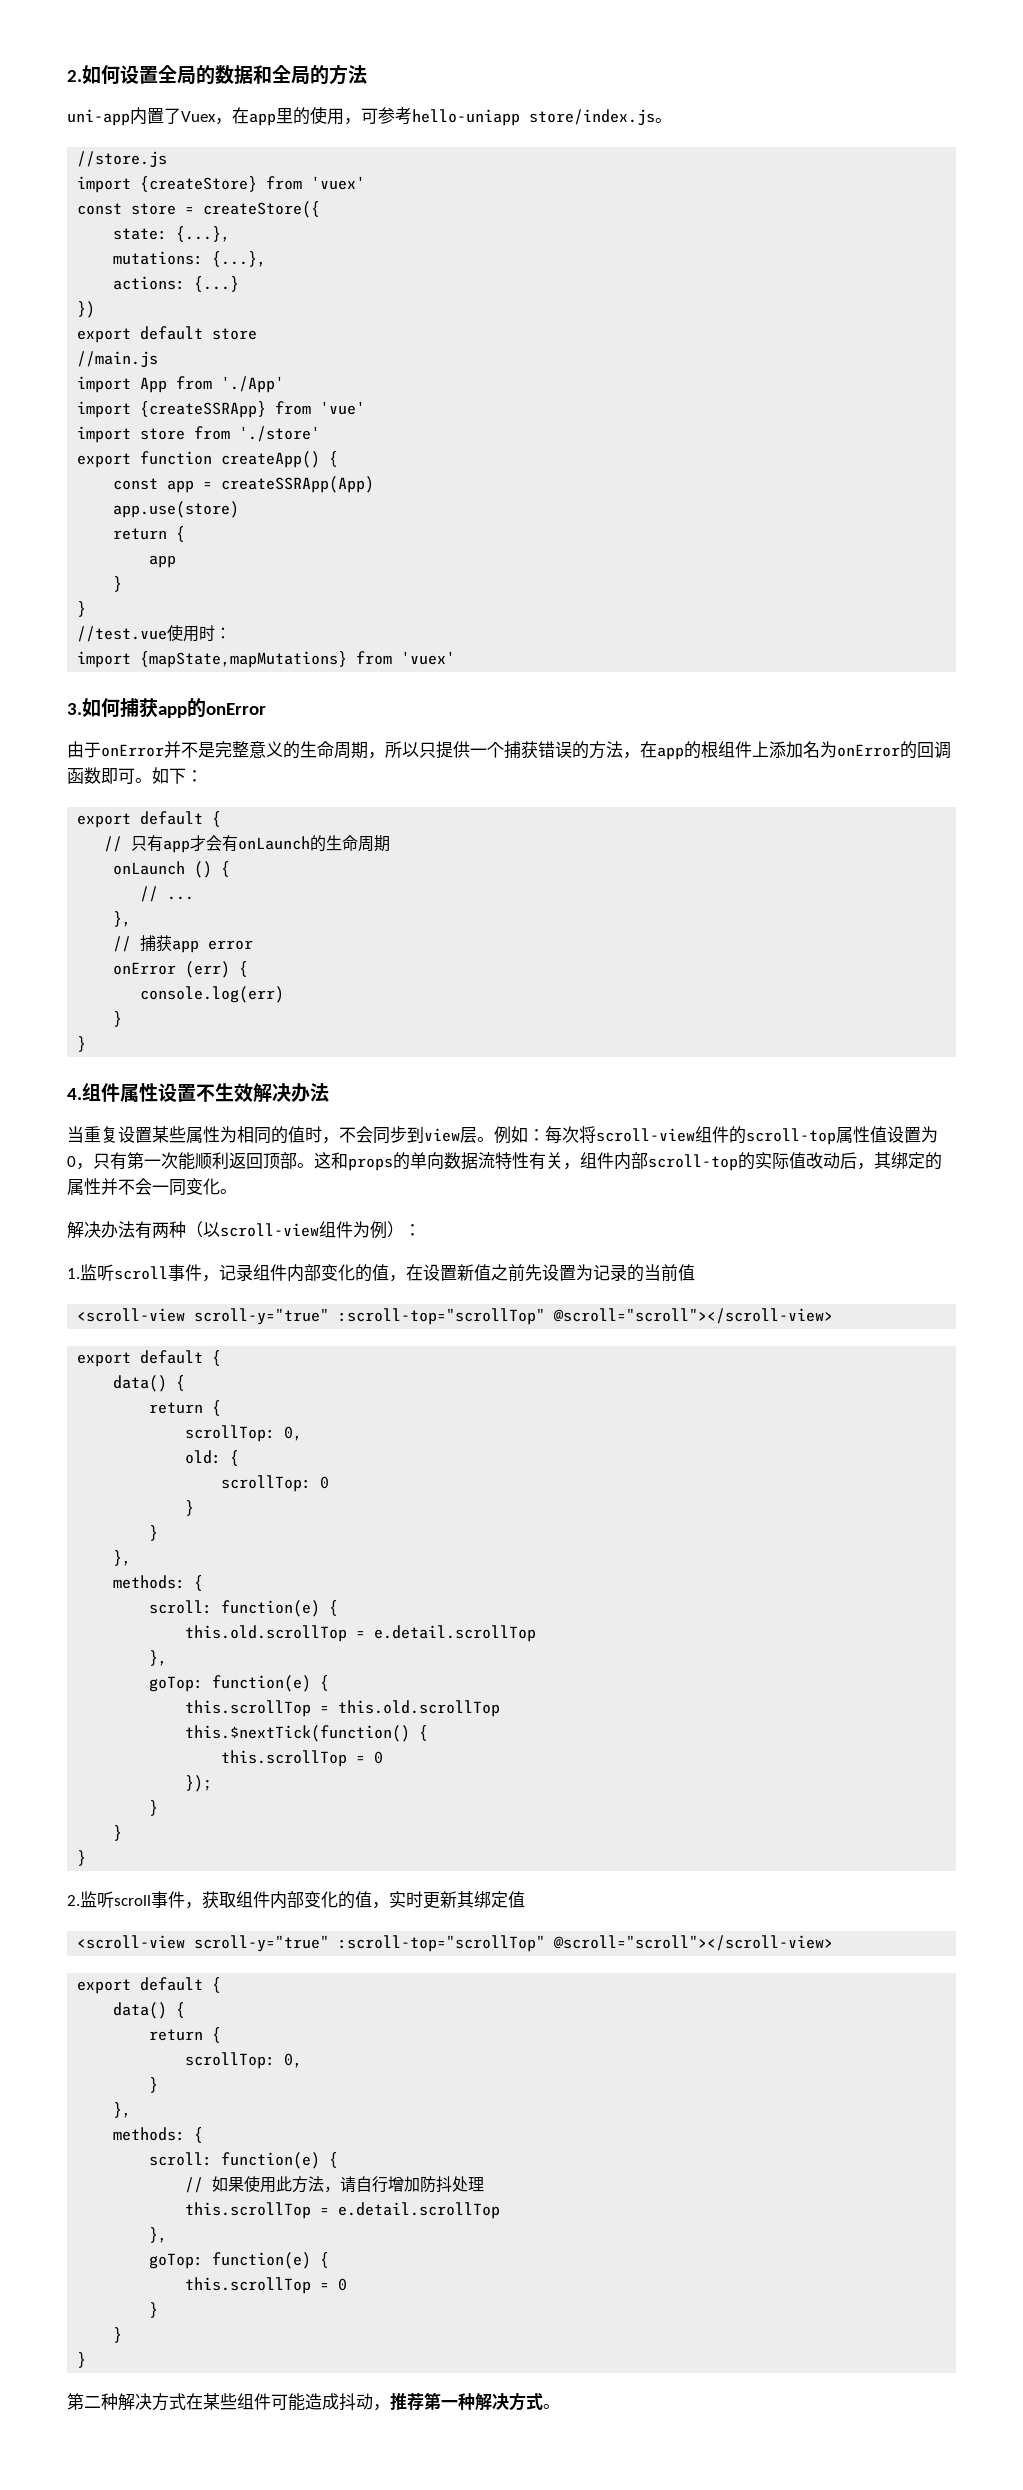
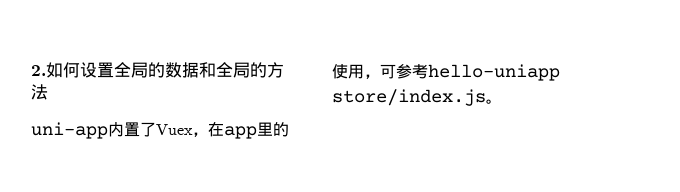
[77,151,168,168] [77,176,366,193] [77,201,321,218] [113,226,231,242] [113,251,267,267] [113,276,240,292] [77,301,96,318] [77,326,258,343] [77,351,159,368] [77,376,285,393] [77,401,366,418] [77,426,321,443] [77,451,339,468] [113,476,375,493] [113,501,240,518] [113,526,186,542] [149,555,177,568] [113,576,123,592] [77,601,87,617] [77,625,232,642] [77,651,456,668] [67,698,266,718] [67,741,951,760] [67,767,203,784] [77,811,222,828] [104,835,391,853] [113,861,231,878] [140,886,195,902] [113,911,132,927] [113,935,254,953] [113,961,249,978] [140,986,285,1003] [113,1011,123,1027] [77,1036,87,1052] [67,1083,329,1102] [67,1126,938,1145] [67,1152,942,1171] [67,1178,237,1196] [67,1221,421,1239] [67,1264,695,1282] [77,1308,834,1325] [77,1350,222,1367] [113,1375,186,1392] [149,1400,222,1416] [185,1425,303,1442] [185,1450,240,1466] [221,1475,330,1492] [185,1500,195,1516] [149,1525,159,1541] [113,1550,132,1566] [113,1575,204,1591] [149,1600,339,1617] [185,1625,537,1642] [149,1650,168,1666] [149,1675,330,1692] [185,1700,501,1717] [185,1725,429,1742] [221,1750,384,1767] [185,1775,213,1792] [149,1800,159,1816] [113,1825,123,1841] [77,1850,87,1866] [67,1891,525,1909] [77,1935,834,1952] [77,1977,222,1994] [113,2002,186,2019] [149,2027,222,2043] [185,2052,303,2069] [149,2077,159,2093] [113,2102,132,2118] [113,2127,204,2143] [149,2152,339,2169] [185,2176,485,2193] [185,2202,501,2219] [149,2227,168,2243] [149,2252,330,2269] [185,2277,348,2294] [149,2302,159,2318] [113,2327,123,2343] [77,2352,87,2368] [67,2392,560,2411] // //store.js // import {createStore} from 'vuex' // const store = createStore({ // state: {...}, // mutations: {...}, // actions: {...} // }) // export default store // //main.js // import App from './App' // import {createSSRApp} from 'vue' // import store from './store' // export function createApp() { // const app = createSSRApp(App) // app.use(store) // return { // app // } // } // //test.vue使用时： // import {mapState,mapMutations} from 'vuex' // 3.如何捕获app的onError // 由于onError并不是完整意义的生命周期，所以只提供一个捕获错误的方法，在app的根组件上添加名为onError的回调函数即可。如下： // export default { // // 只有app才会有onLaunch的生命周期 // onLaunch () { // // ... // }, // // 捕获app error // onError (err) { // console.log(err) // } // } // 4.组件属性设置不生效解决办法 // 当重复设置某些属性为相同的值时，不会同步到view层。例如：每次将scroll-view组件的scroll-top属性值设置为0，只有第一次能顺利返回顶部。这和props的单向数据流特性有关，组件内部scroll-top的实际值改动后，其绑定的属性并不会一同变化。 // 解决办法有两种（以scroll-view组件为例）： // 1.监听scroll事件，记录组件内部变化的值，在设置新值之前先设置为记录的当前值 // <scroll-view scroll-y="true" :scroll-top="scrollTop" @scroll="scroll"></scroll-view> // export default { // data() { // return { // scrollTop: 0, // old: { // scrollTop: 0 // } // } // }, // methods: { // scroll: function(e) { // this.old.scrollTop = e.detail.scrollTop // }, // goTop: function(e) { // this.scrollTop = this.old.scrollTop // this.$nextTick(function() { // this.scrollTop = 0 // }); // } // } // } // 2.监听scroll事件，获取组件内部变化的值，实时更新其绑定值 // <scroll-view scroll-y="true" :scroll-top="scrollTop" @scroll="scroll"></scroll-view> // export default { // data() { // return { // scrollTop: 0, // } // }, // methods: { // scroll: function(e) { // // 如果使用此方法，请自行增加防抖处理 // this.scrollTop = e.detail.scrollTop // }, // goTop: function(e) { // this.scrollTop = 0 // } // } // } // 第二种解决方式在某些组件可能造成抖动，推荐第一种解决方式。 -> (502, 101) none

